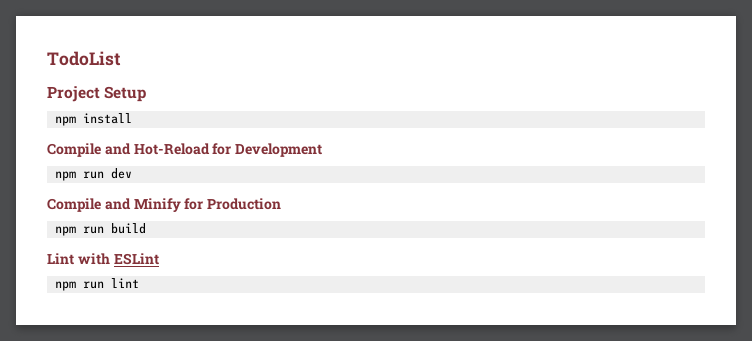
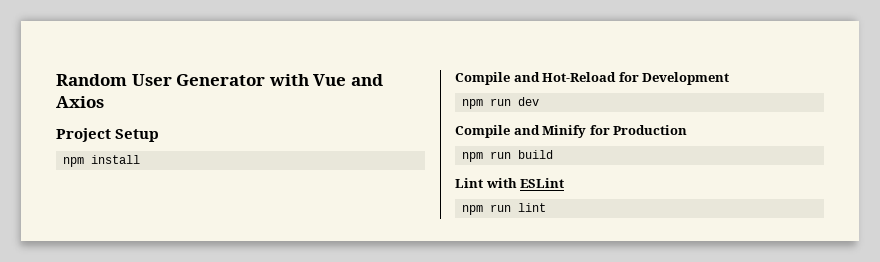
[47,51,121,66] TodoList -> [56,74,383,86] [56,96,104,108] Random User Generator with Vue and Axios

